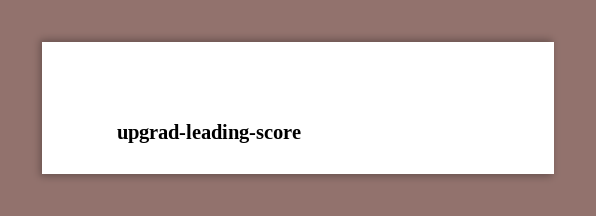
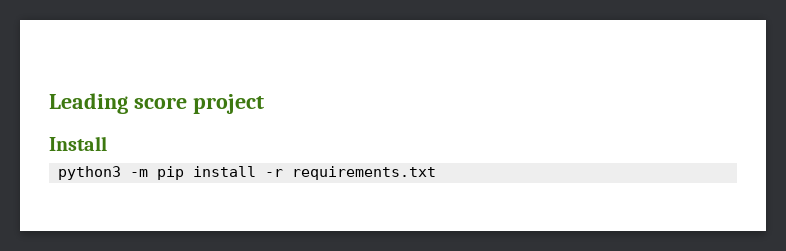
[117,124,301,143] upgrad-leading-score -> [49,93,264,114] [49,136,107,151] [58,166,437,180] Leading score project // Install // python3 -m pip install -r requirements.txt

